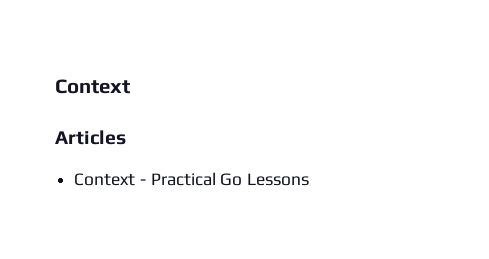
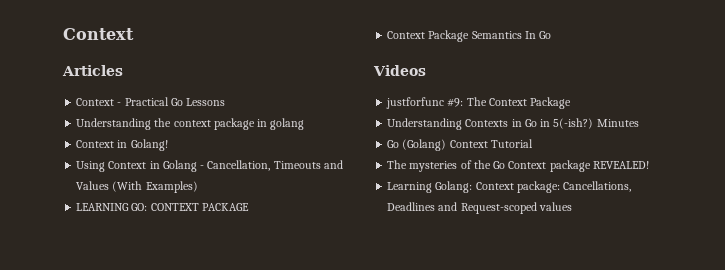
(310, 179) none -> [76,118,305,130] [76,139,168,151] [76,160,343,172] [76,181,198,193] [76,203,249,211] [387,30,552,42] [373,65,426,76] [386,97,572,109] [387,118,639,130] [387,139,533,151] [387,160,649,172] [387,181,632,193] [387,202,572,214] // Understanding the context package in golang // Context in Golang! // Using Context in Golang - Cancellation, Timeouts and Values (With Examples) // LEARNING GO: CONTEXT PACKAGE // Context Package Semantics In Go // Videos // justforfunc #9: The Context Package // Understanding Contexts in Go in 5(-ish?) Minutes // Go (Golang) Context Tutorial // The mysteries of the Go Context package REVEALED! // Learning Golang: Context package: Cancellations, Deadlines and Request-scoped values

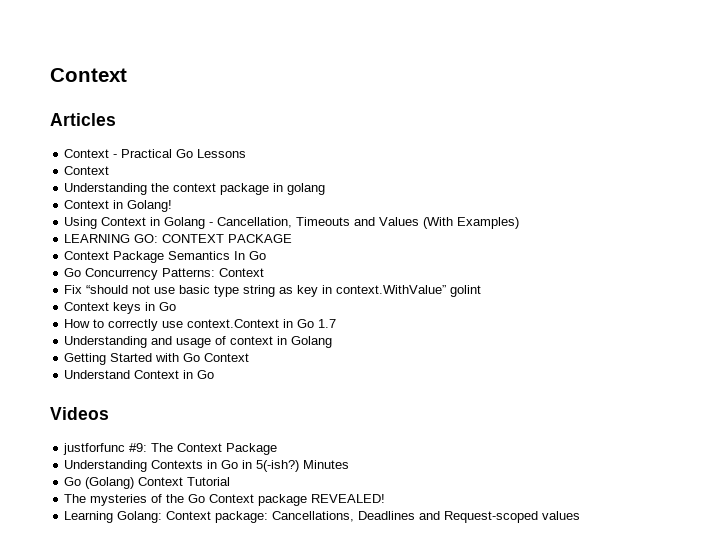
(226, 102) none -> [64,166,110,175] // Context
(552, 35) none -> [64,268,265,280] [64,285,482,297] [64,302,177,314] [64,319,337,331] [64,336,333,348] [64,353,250,365] [64,370,215,379] // Go Concurrency Patterns: Context // Fix “should not use basic type string as key in context.WithValue” golint // Context keys in Go // How to correctly use context.Context in Go 1.7 // Understanding and usage of context in Golang // Getting Started with Go Context // Understand Context in Go

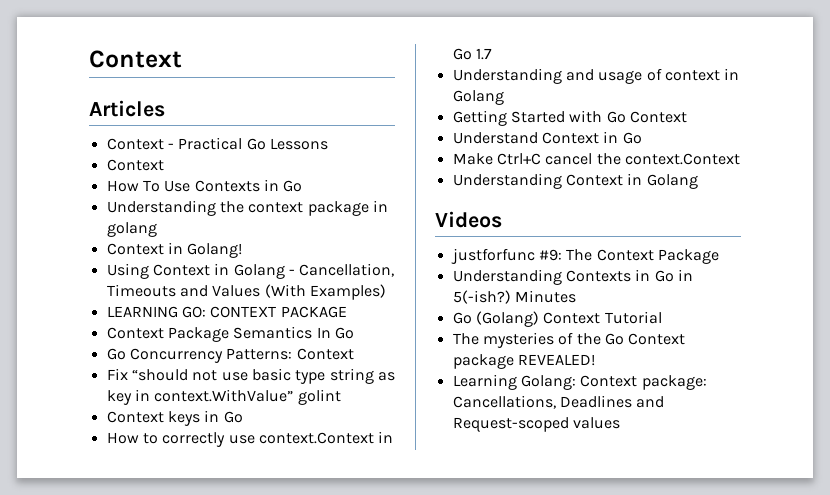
(110, 170) none -> [106,179,303,192] // How To Use Contexts in Go
(215, 374) none -> [452,153,740,165] [452,173,698,189] // Make Ctrl+C cancel the context.Context // Understanding Context in Golang

